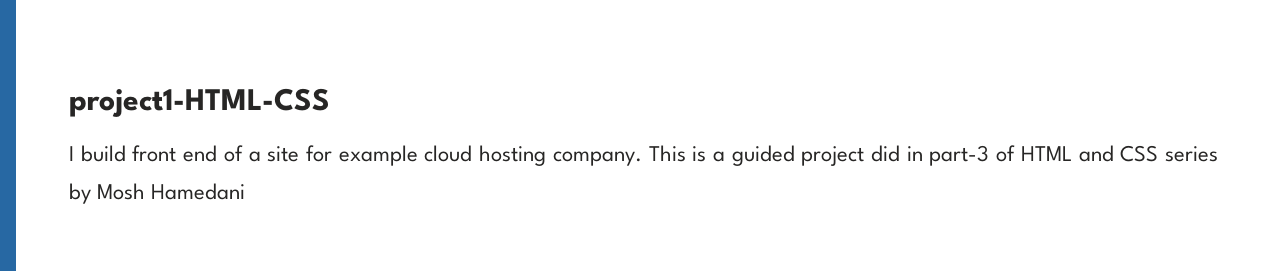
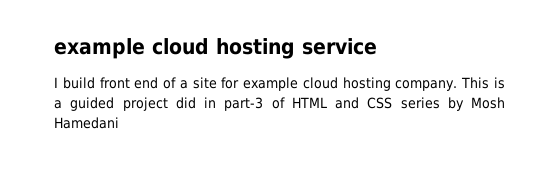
[69,88,330,117] project1-HTML-CSS -> [54,38,377,59] example cloud hosting service

